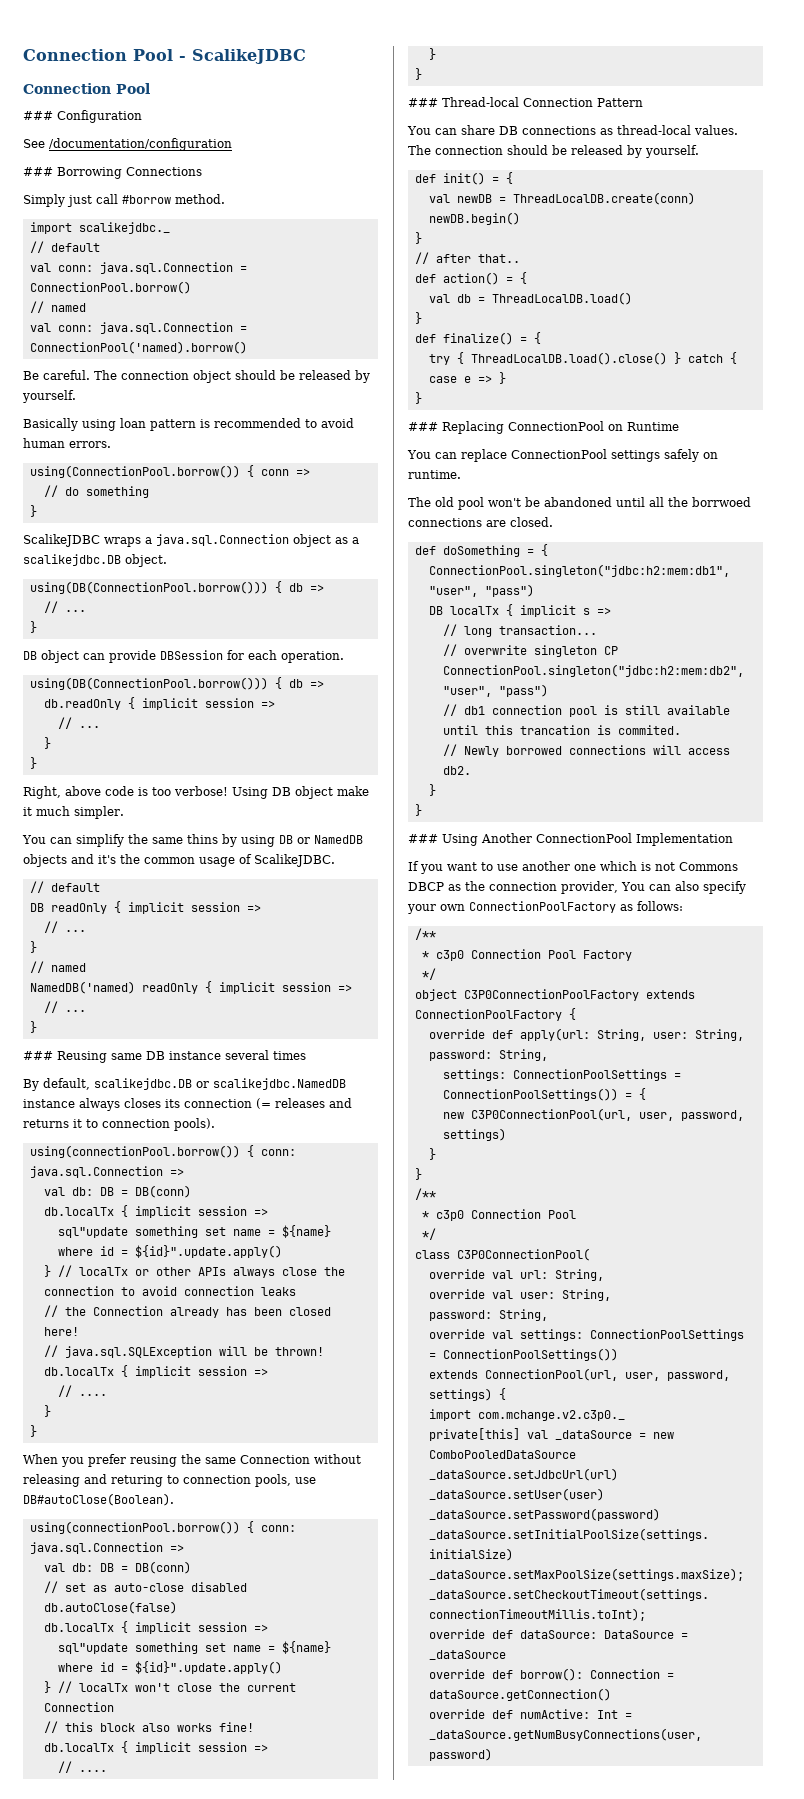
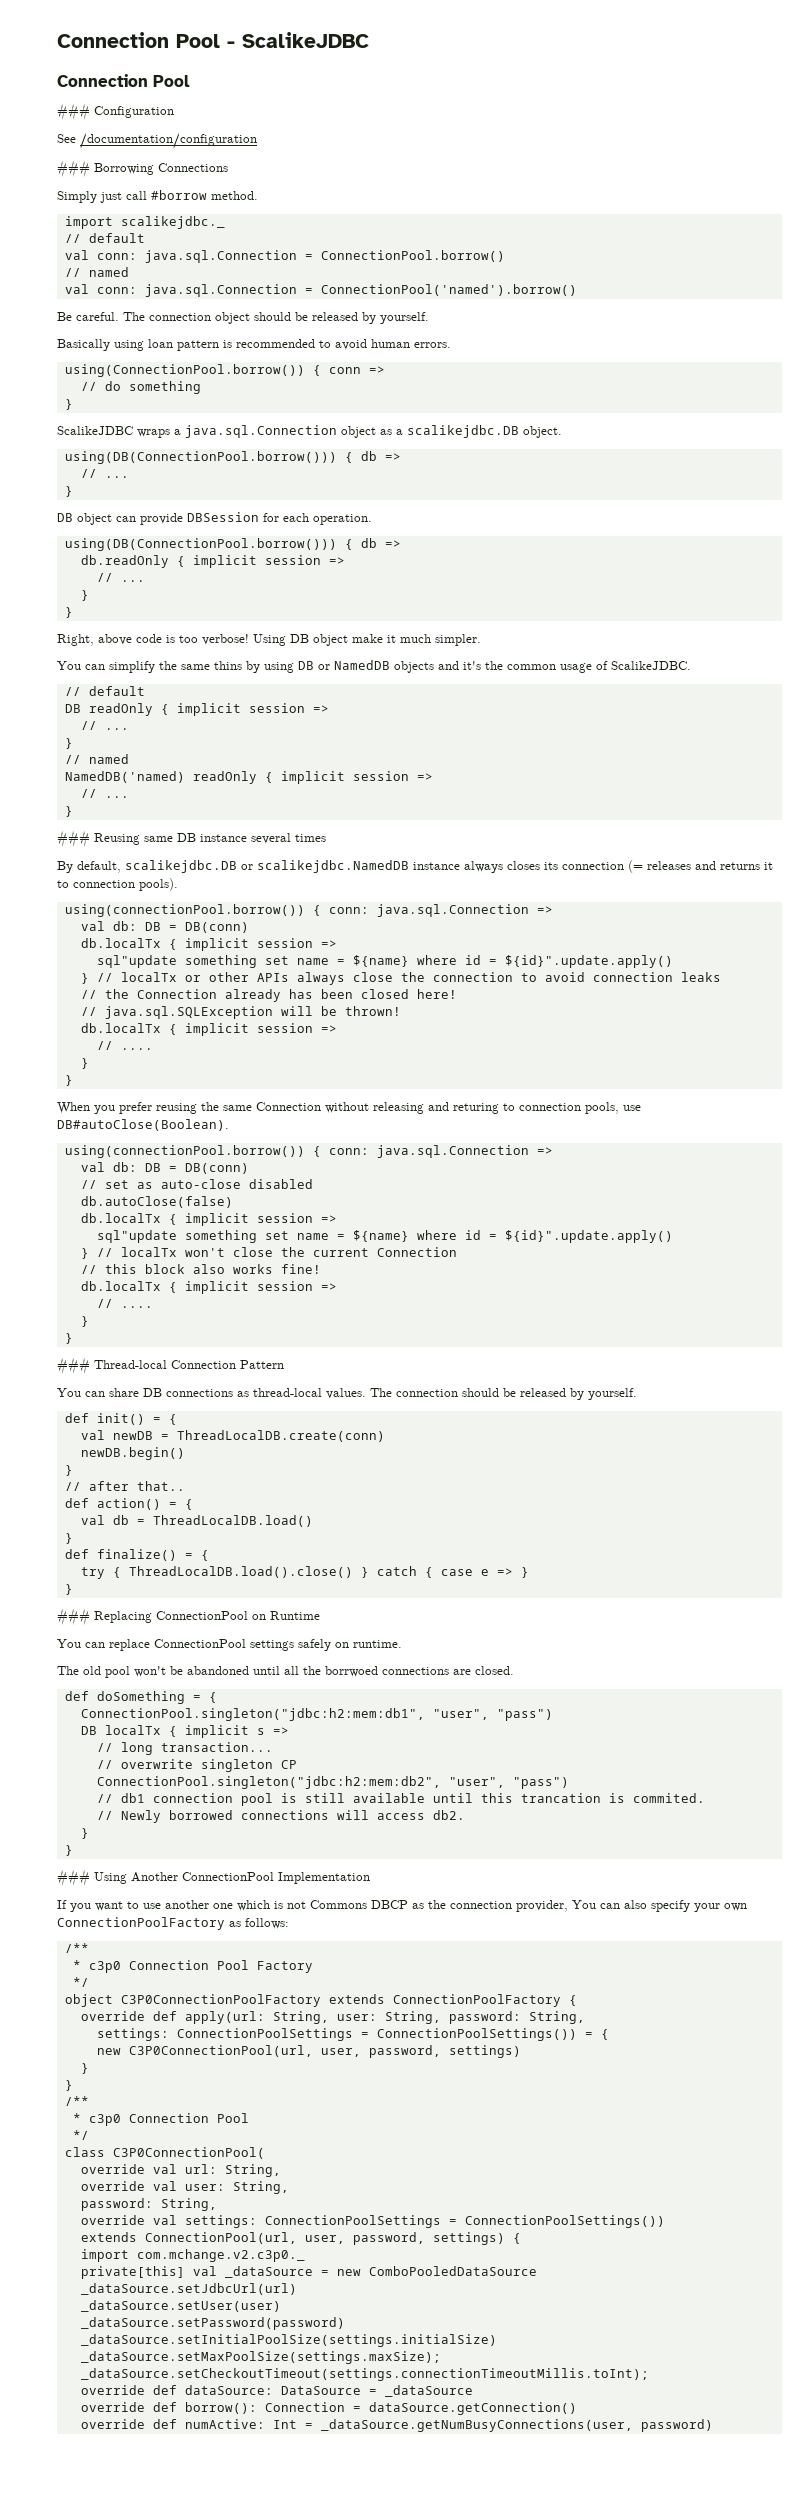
[29,341,247,354] ConnectionPool('named).borrow() -> [320,284,577,296] ConnectionPool('named').borrow()

